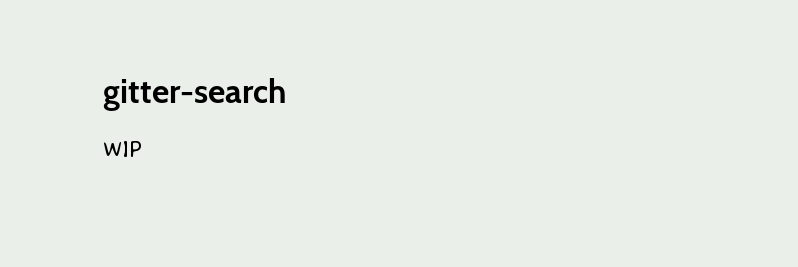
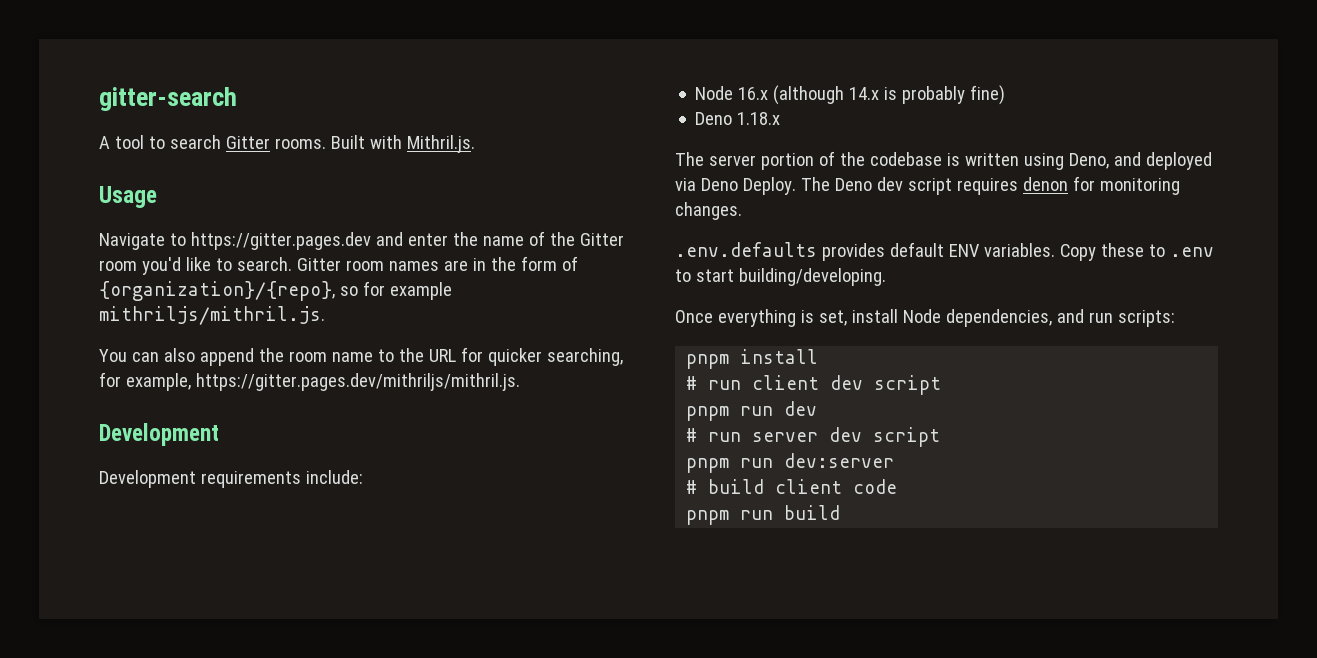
[103,141,142,157] WIP -> [99,135,475,153] [99,186,157,208] [99,231,624,250] [99,256,578,275] [99,281,452,301] [99,306,325,325] [99,347,623,366] [99,372,520,391] [99,423,219,446] [99,470,363,488] [695,85,1006,105] [695,112,781,125] [675,151,1212,170] [675,176,1180,195] [675,202,742,220] [675,242,1214,261] [675,268,886,286] [675,309,1175,327] [686,349,819,369] [686,375,942,395] [686,401,818,421] [686,427,941,447] [686,453,895,473] [686,479,898,494] [686,505,841,525] A tool to search Gitter rooms. Built with Mithril.js. // Usage // Navigate to https://gitter.pages.dev and enter the name of the Gitter room you'd like to search. Gitter room names are in the form of {organization}/{repo}, so for example mithriljs/mithril.js. // You can also append the room name to the URL for quicker searching, for example, https://gitter.pages.dev/mithriljs/mithril.js. // Development // Development requirements include: // Node 16.x (although 14.x is probably fine) // Deno 1.18.x // The server portion of the codebase is written using Deno, and deployed via Deno Deploy. The Deno dev script requires denon for monitoring changes. // .env.defaults provides default ENV variables. Copy these to .env to start building/developing. // Once everything is set, install Node dependencies, and run scripts: // pnpm install // # run client dev script // pnpm run dev // # run server dev script // pnpm run dev:server // # build client code // pnpm run build

